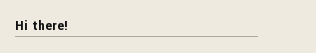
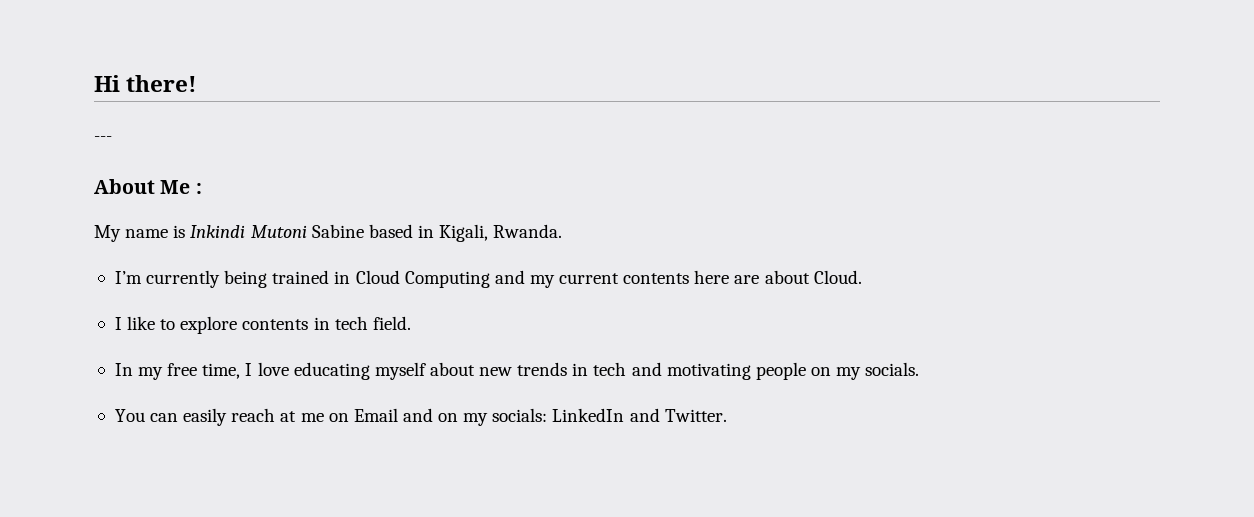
(68, 25) none -> [94,136,112,141] [94,179,202,194] [94,224,563,242] [114,270,862,288] [114,316,411,334] [114,362,920,380] [114,408,727,426] // --- // About Me : // My name is Inkindi Mutoni Sabine based in Kigali, Rwanda. // I’m currently being trained in Cloud Computing and my current contents here are about Cloud. // I like to explore contents in tech field. // In my free time, I love educating myself about new trends in tech and motivating people on my socials. // You can easily reach at me on Email and on my socials: LinkedIn and Twitter.

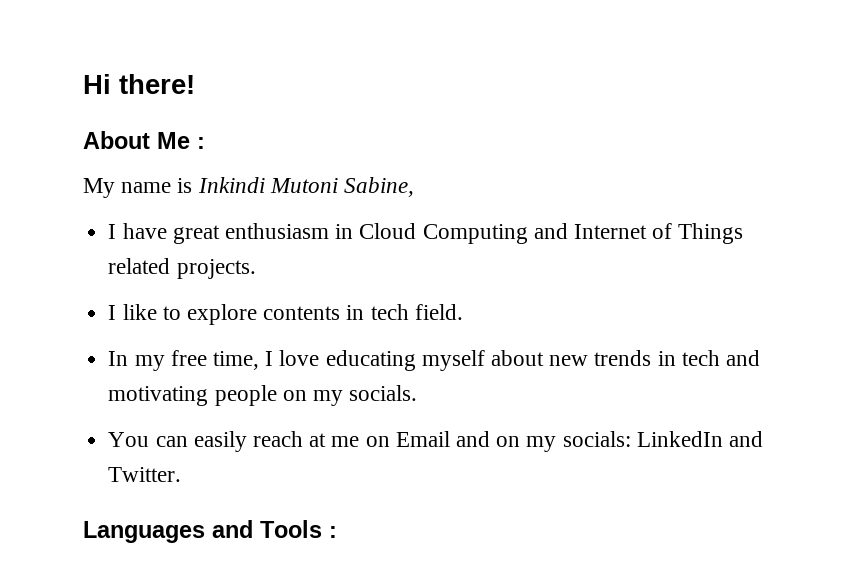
[94,136,112,141] // --- -> (195, 84) none
[311,224,563,242] [114,270,862,288] Sabine based in Kigali, Rwanda. // I’m currently being trained in Cloud Computing and my current contents here are about Cloud. -> [344,177,415,197] [108,223,744,244] [108,258,256,279] Sabine, // I have great enthusiasm in Cloud Computing and Internet of Things related projects.
(727, 415) none -> [83,520,337,543] // Languages and Tools :

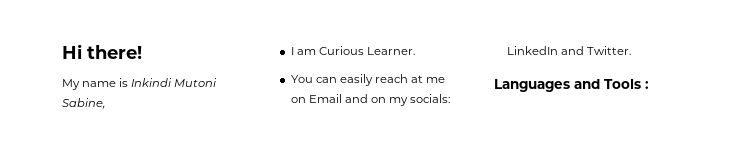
[83,131,205,149] // About Me : -> (142, 52) none
[122,223,744,244] [108,258,256,279] [108,304,463,325] [108,350,761,371] [108,385,418,406] have great enthusiasm in Cloud Computing and Internet of Things related projects. // I like to explore contents in tech field. // In my free time, I love educating myself about new trends in tech and motivating people on my socials. -> [296,46,415,55] am Curious Learner.

